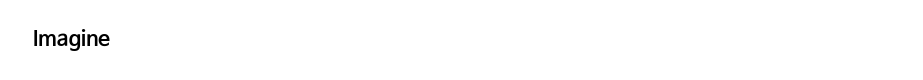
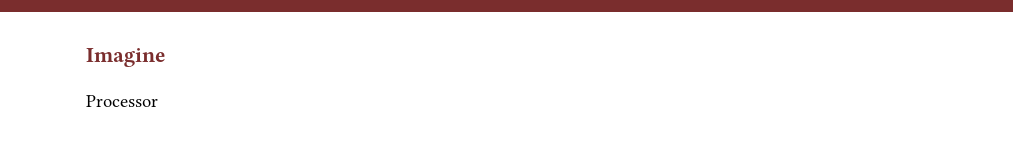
(110, 40) none -> [86,95,158,107] // Processor

